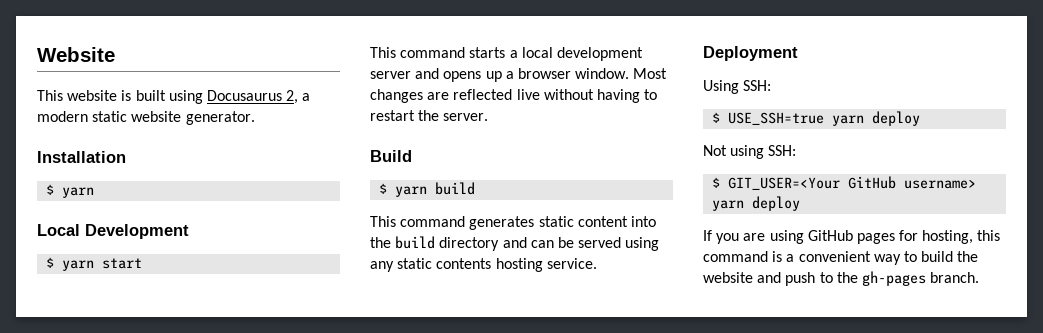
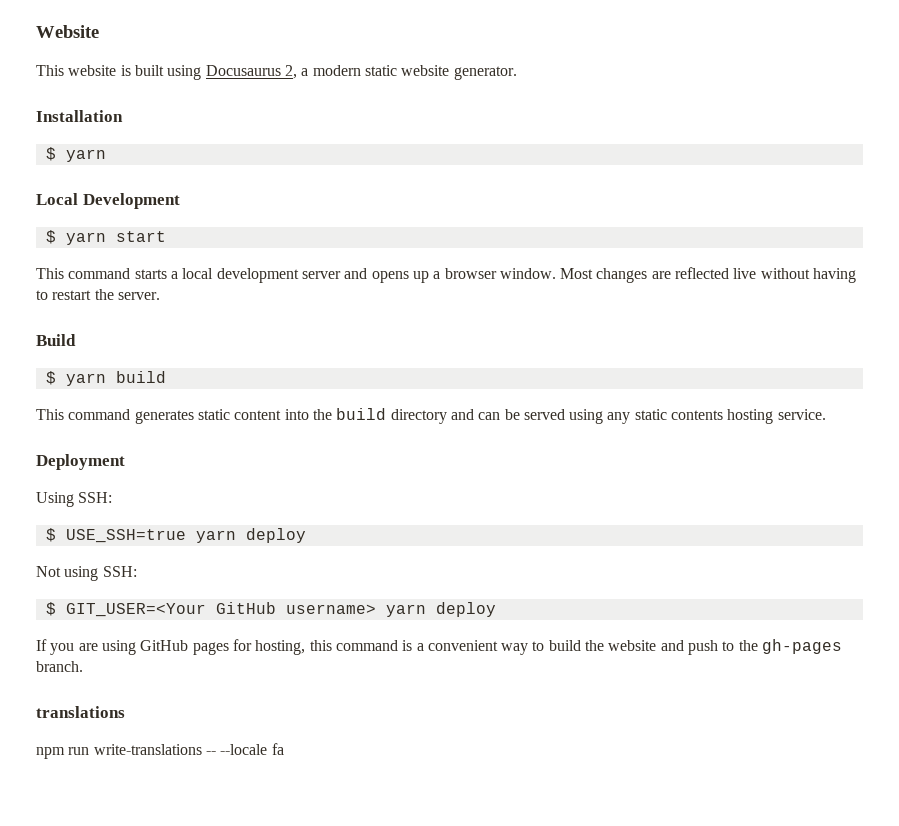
(980, 277) none -> [36,706,125,718] [36,743,284,759] // translations // npm run write-translations -- --locale fa

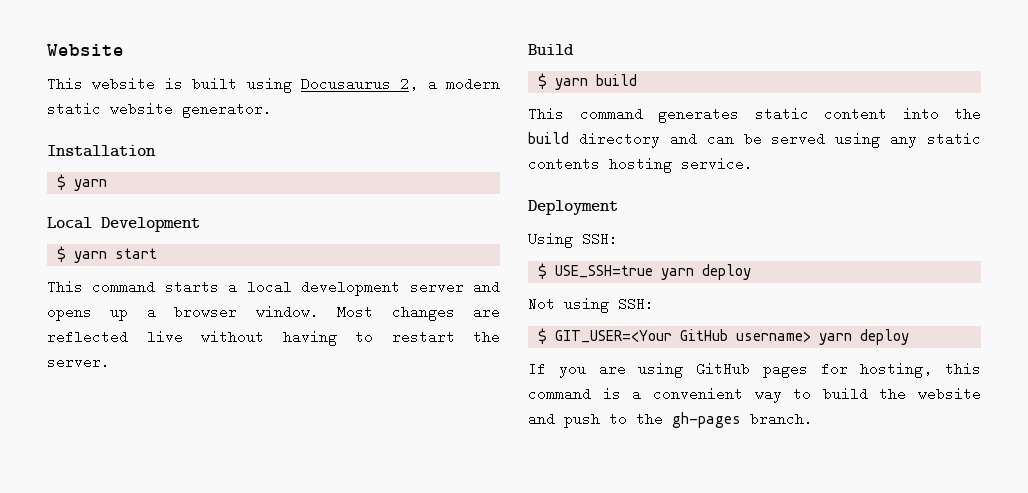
[36,706,125,718] [36,743,284,759] // translations // npm run write-translations -- --locale fa -> (813, 419) none

